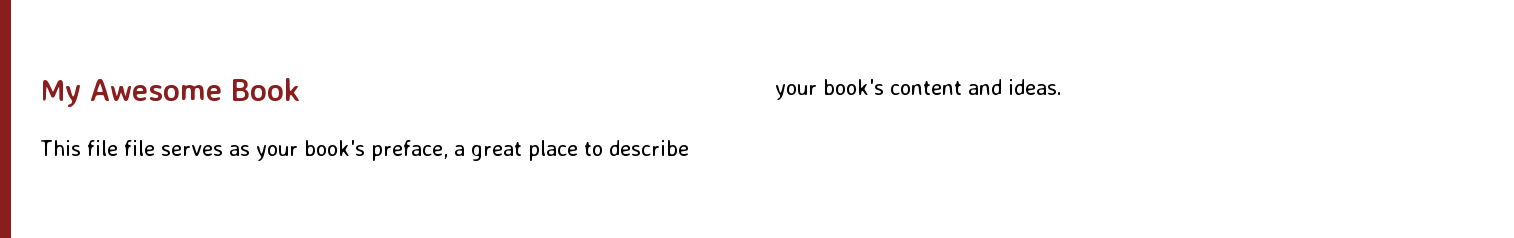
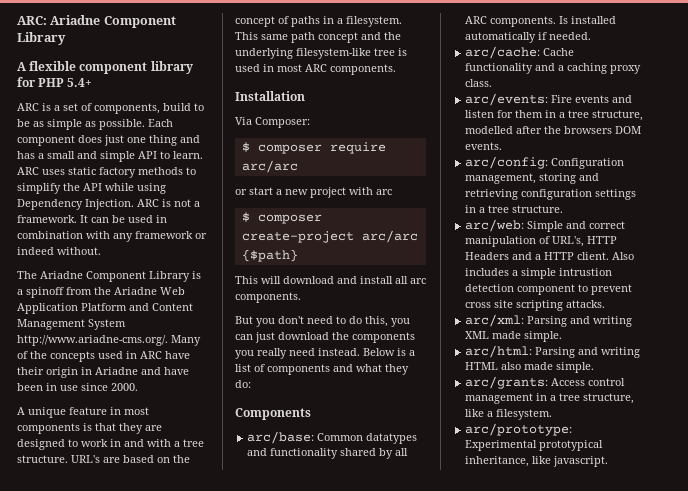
[40,78,300,107] [40,140,689,161] [775,79,1062,100] My Awesome Book // This file file serves as your book's preface, a great place to describe your book's content and ideas. -> [17,15,176,28] [17,32,66,45] [17,61,193,74] [17,77,93,87] [17,103,204,114] [17,119,173,130] [17,135,200,146] [17,151,203,162] [17,167,196,178] [17,183,166,194] [17,199,200,210] [17,215,167,223] [17,231,207,242] [17,247,101,255] [17,271,201,282] [17,287,185,298] [17,303,193,314] [17,319,126,330] [17,335,201,346] [17,351,190,362] [17,367,189,378] [17,383,138,391] [17,407,149,418] [17,423,162,434] [17,439,204,450] [17,455,190,463] [235,16,402,27] [235,32,401,43] [235,48,407,59] [235,64,396,75] [235,91,305,101] [235,117,310,128] [241,142,386,154] [241,160,298,173] [235,187,392,198] [241,212,322,224] [241,230,418,243] [241,249,298,262] [235,276,426,284] [235,292,301,303] [235,316,410,327] [235,332,415,343] [235,348,415,359] [235,364,409,375] [235,380,251,388] [235,408,311,420] [247,431,418,444] [247,448,409,459] [465,16,617,27] [465,32,592,43] [465,46,575,59] [465,63,642,74] [465,79,493,87] [465,93,633,106] [465,110,644,121] [465,126,642,134] [465,142,503,150] [465,156,625,169] [465,173,600,184] [465,189,637,200] [465,205,564,213] [465,219,626,232] [465,236,618,247] [465,252,635,260] [465,268,613,279] [465,284,633,295] [465,300,606,311] [465,314,633,327] [465,331,563,342] [465,345,641,358] [465,362,595,373] [465,376,626,389] [465,393,635,404] [465,409,553,420] [465,423,573,436] [465,440,604,451] [465,456,609,467] ARC: Ariadne Component Library // A flexible component library for PHP 5.4+ // ARC is a set of components, build to be as simple as possible. Each component does just one thing and has a small and simple API to learn. ARC uses static factory methods to simplify the API while using Dependency Injection. ARC is not a framework. It can be used in combination with any framework or indeed without. // The Ariadne Component Library is a spinoff from the Ariadne Web Application Platform and Content Management System http://www.ariadne-cms.org/. Many of the concepts used in ARC have their origin in Ariadne and have been in use since 2000. // A unique feature in most components is that they are designed to work in and with a tree structure. URL's are based on the concept of paths in a filesystem. This same path concept and the underlying filesystem-like tree is used in most ARC components. // Installation // Via Composer: // $ composer require arc/arc // or start a new project with arc // $ composer create-project arc/arc {$path} // This will download and install all arc components. // But you don't need to do this, you can just download the components you really need instead. Below is a list of components and what they do: // Components // arc/base: Common datatypes and functionality shared by all ARC components. Is installed automatically if needed. // arc/cache: Cache functionality and a caching proxy class. // arc/events: Fire events and listen for them in a tree structure, modelled after the browsers DOM events. // arc/config: Configuration management, storing and retrieving configuration settings in a tree structure. // arc/web: Simple and correct manipulation of URL's, HTTP Headers and a HTTP client. Also includes a simple intrustion detection component to prevent cross site scripting attacks. // arc/xml: Parsing and writing XML made simple. // arc/html: Parsing and writing HTML also made simple. // arc/grants: Access control management in a tree structure, like a filesystem. // arc/prototype: Experimental prototypical inheritance, like javascript.

